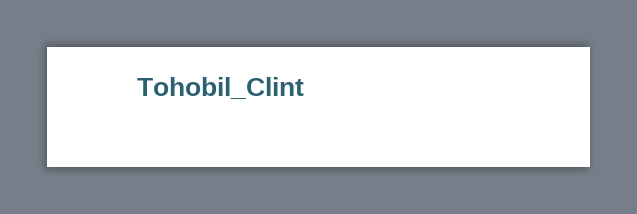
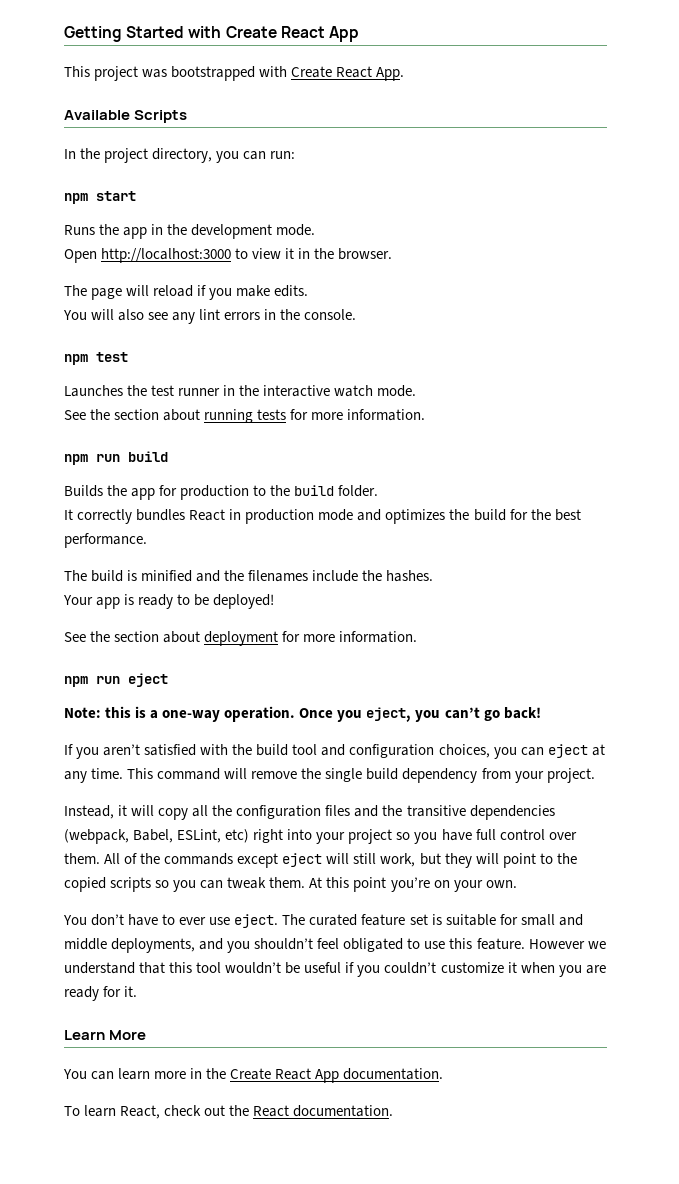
[137,77,304,99] Tohobil_Clint -> [64,26,359,42] [64,66,405,81] [64,110,188,123] [64,148,296,163] [64,191,136,204] [64,224,316,239] [64,248,393,263] [64,285,309,300] [63,309,357,324] [64,352,128,365] [64,385,417,397] [64,409,426,423] [64,451,168,465] [64,485,379,500] [64,509,581,524] [64,533,147,548] [64,570,434,582] [63,594,275,609] [64,631,418,646] [64,673,168,687] [64,706,541,722] [64,744,605,759] [64,768,595,783] [64,805,555,820] [64,829,577,844] [64,853,577,868] [64,877,517,892] [63,914,583,928] [64,938,606,953] [64,962,606,977] [64,986,138,1001] [64,1030,147,1040] [63,1068,444,1083] [64,1105,394,1119] Getting Started with Create React App // This project was bootstrapped with Create React App. // Available Scripts // In the project directory, you can run: // npm start // Runs the app in the development mode. // Open http://localhost:3000 to view it in the browser. // The page will reload if you make edits. // You will also see any lint errors in the console. // npm test // Launches the test runner in the interactive watch mode. // See the section about running tests for more information. // npm run build // Builds the app for production to the build folder. // It correctly bundles React in production mode and optimizes the build for the best performance. // The build is minified and the filenames include the hashes. // Your app is ready to be deployed! // See the section about deployment for more information. // npm run eject // Note: this is a one-way operation. Once you eject, you can’t go back! // If you aren’t satisfied with the build tool and configuration choices, you can eject at any time. This command will remove the single build dependency from your project. // Instead, it will copy all the configuration files and the transitive dependencies (webpack, Babel, ESLint, etc) right into your project so you have full control over them. All of the commands except eject will still work, but they will point to the copied scripts so you can tweak them. At this point you’re on your own. // You don’t have to ever use eject. The curated feature set is suitable for small and middle deployments, and you shouldn’t feel obligated to use this feature. However we understand that this tool wouldn’t be useful if you couldn’t customize it when you are ready for it. // Learn More // You can learn more in the Create React App documentation. // To learn React, check out the React documentation.

